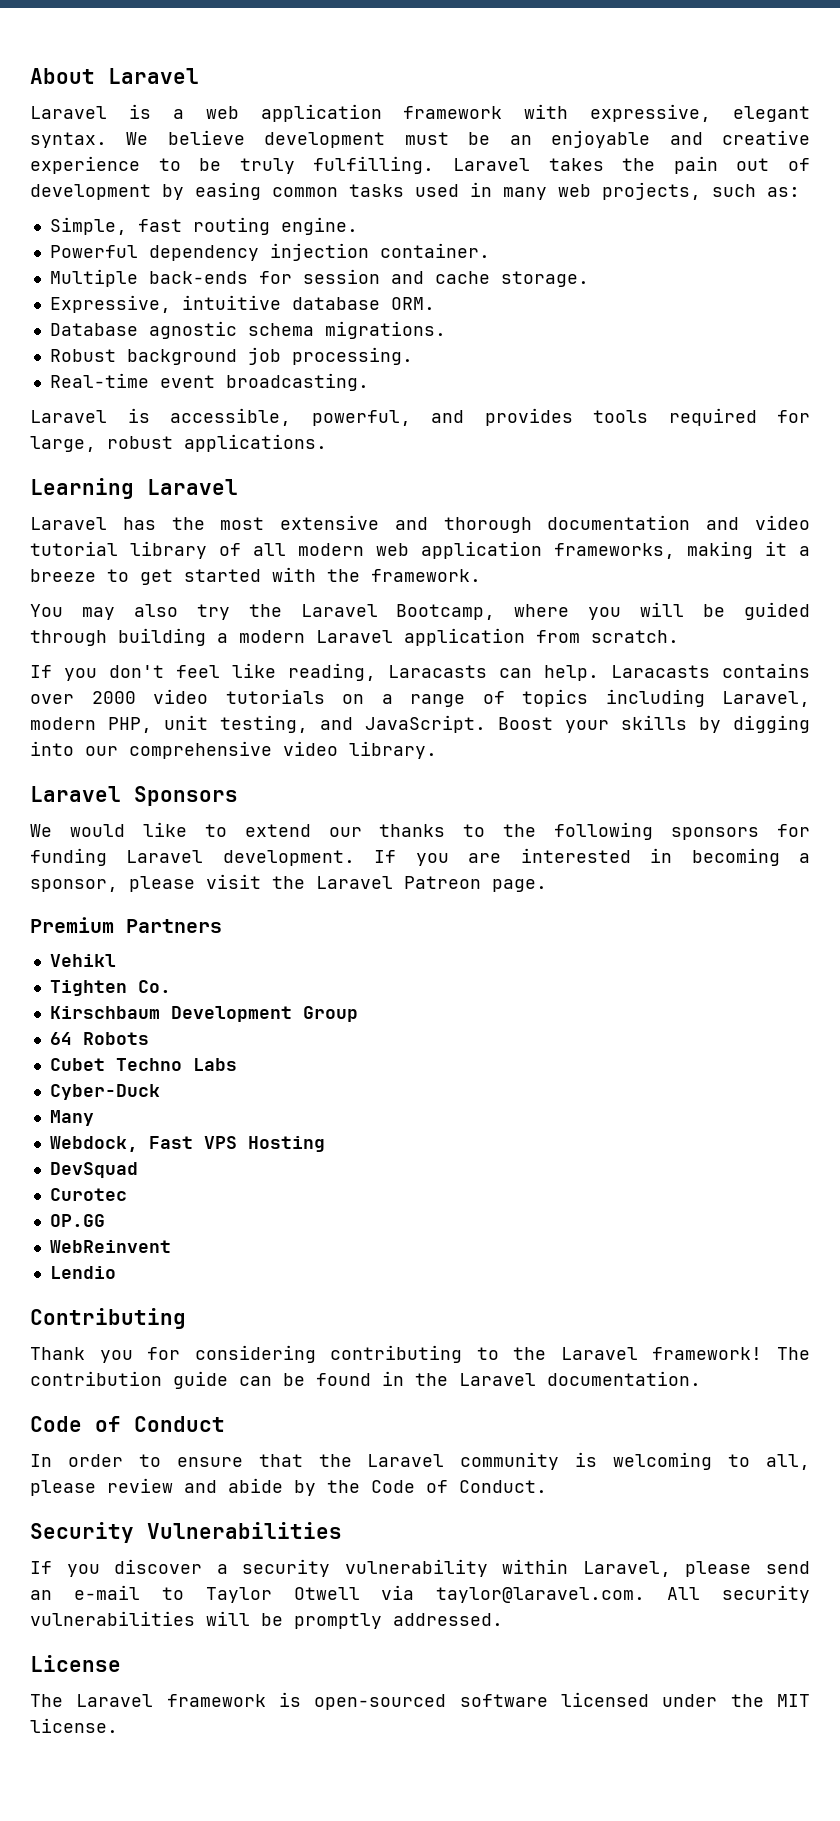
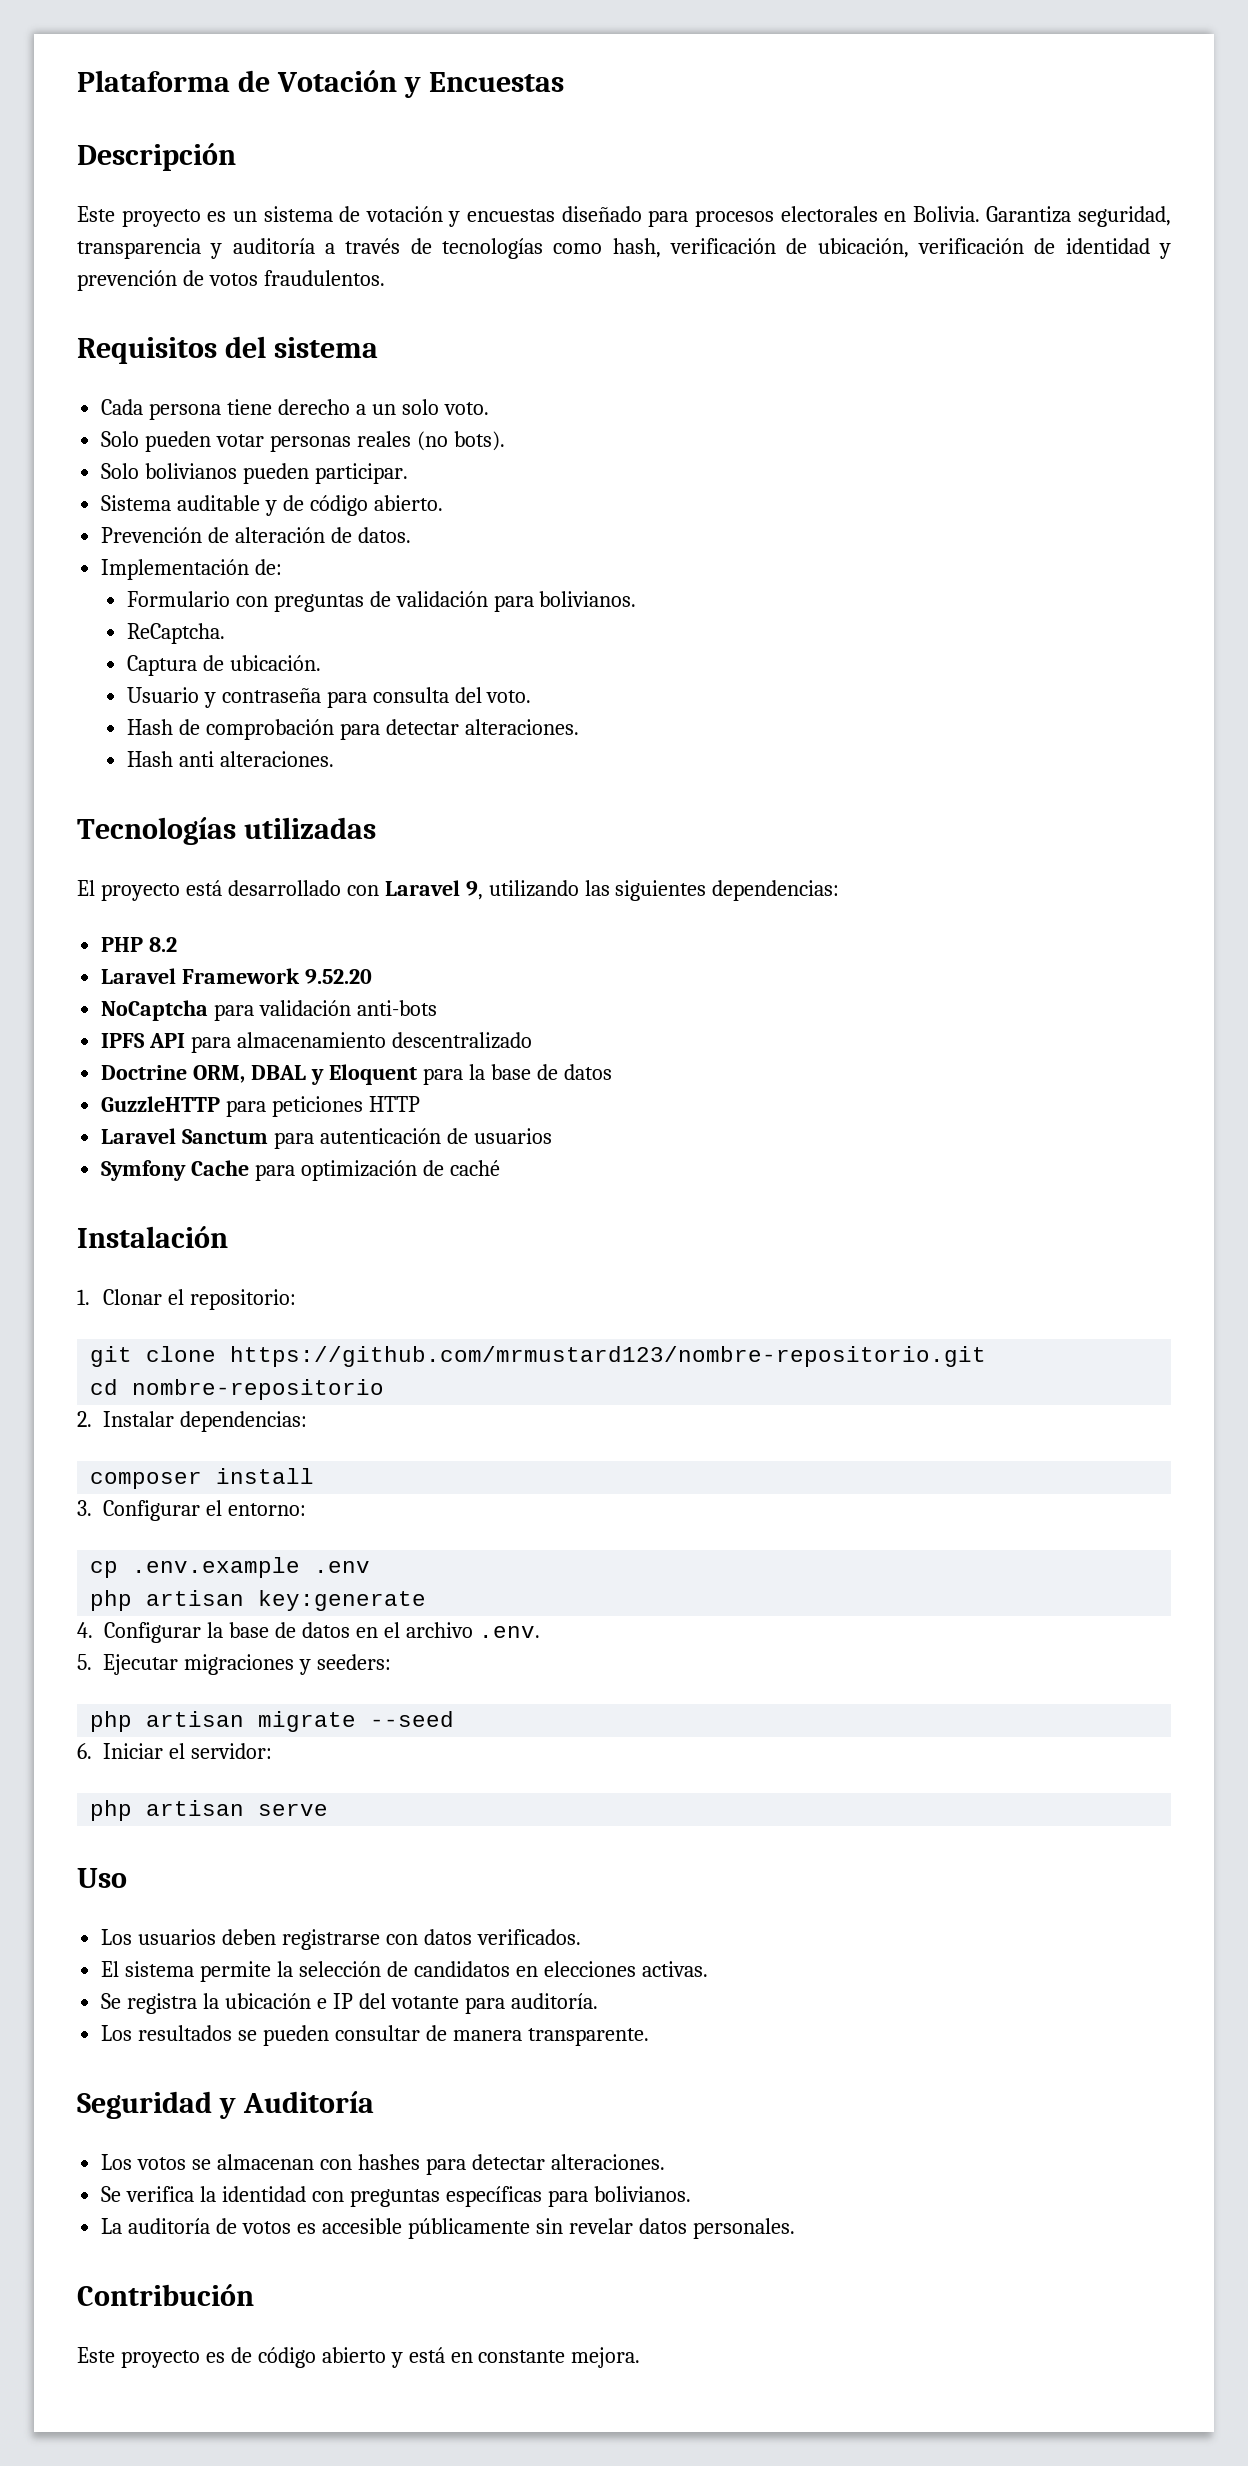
[30,68,199,84] [30,104,810,122] [30,130,810,148] [30,156,811,174] [30,182,800,200] [49,217,358,235] [49,243,490,261] [49,269,589,287] [49,295,435,313] [49,321,446,339] [49,347,413,365] [49,373,369,391] [30,408,810,426] [30,434,327,452] [30,478,238,499] [30,515,811,533] [30,541,810,559] [30,567,481,585] [30,602,810,620] [30,628,679,646] [30,663,810,681] [30,689,810,707] [30,715,810,733] [30,741,437,759] [30,786,238,806] [30,822,810,840] [30,848,811,866] [30,874,547,892] [30,917,222,933] [49,954,116,967] [49,980,171,996] [49,1006,358,1022] [49,1032,149,1045] [49,1058,237,1071] [49,1084,160,1100] [49,1110,94,1126] [49,1136,325,1152] [49,1162,138,1178] [49,1188,127,1201] [49,1214,105,1227] [49,1240,171,1253] [49,1266,116,1279] [30,1308,186,1329] [30,1345,810,1363] [30,1371,701,1389] [30,1416,225,1432] [30,1452,810,1470] [30,1478,547,1496] [30,1522,342,1543] [30,1559,810,1577] [30,1585,810,1603] [30,1611,503,1629] [30,1655,121,1672] [30,1692,811,1710] [30,1718,118,1733] About Laravel // Laravel is a web application framework with expressive, elegant syntax. We believe development must be an enjoyable and creative experience to be truly fulfilling. Laravel takes the pain out of development by easing common tasks used in many web projects, such as: // Simple, fast routing engine. // Powerful dependency injection container. // Multiple back-ends for session and cache storage. // Expressive, intuitive database ORM. // Database agnostic schema migrations. // Robust background job processing. // Real-time event broadcasting. // Laravel is accessible, powerful, and provides tools required for large, robust applications. // Learning Laravel // Laravel has the most extensive and thorough documentation and video tutorial library of all modern web application frameworks, making it a breeze to get started with the framework. // You may also try the Laravel Bootcamp, where you will be guided through building a modern Laravel application from scratch. // If you don't feel like reading, Laracasts can help. Laracasts contains over 2000 video tutorials on a range of topics including Laravel, modern PHP, unit testing, and JavaScript. Boost your skills by digging into our comprehensive video library. // Laravel Sponsors // We would like to extend our thanks to the following sponsors for funding Laravel development. If you are interested in becoming a sponsor, please visit the Laravel Patreon page. // Premium Partners // Vehikl // Tighten Co. // Kirschbaum Development Group // 64 Robots // Cubet Techno Labs // Cyber-Duck // Many // Webdock, Fast VPS Hosting // DevSquad // Curotec // OP.GG // WebReinvent // Lendio // Contributing // Thank you for considering contributing to the Laravel framework! The contribution guide can be found in the Laravel documentation. // Code of Conduct // In order to ensure that the Laravel community is welcoming to all, please review and abide by the Code of Conduct. // Security Vulnerabilities // If you discover a security vulnerability within Laravel, please send an e-mail to Taylor Otwell via taylor@laravel.com. All security vulnerabilities will be promptly addressed. // License // The Laravel framework is open-sourced software licensed under the MIT license. -> [77,70,564,98] [77,143,236,171] [77,206,1171,227] [77,238,1172,259] [77,270,385,291] [77,336,378,364] [101,399,489,420] [101,431,505,452] [101,463,409,484] [101,495,443,516] [101,527,411,543] [101,559,283,580] [126,591,637,612] [126,623,225,644] [126,655,321,676] [126,687,532,708] [126,719,579,740] [126,751,334,767] [77,817,376,845] [77,880,840,901] [101,937,178,952] [101,968,373,984] [101,1000,438,1021] [101,1032,532,1053] [101,1064,612,1085] [101,1096,421,1117] [101,1128,552,1149] [101,1160,500,1181] [77,1226,228,1248] [77,1289,296,1310] [90,1346,987,1367] [90,1379,385,1400] [77,1411,307,1432] [90,1468,315,1489] [77,1500,306,1521] [90,1557,371,1578] [90,1590,427,1611] [77,1622,540,1643] [77,1654,391,1675] [90,1711,455,1732] [77,1743,272,1759] [90,1800,329,1821] [77,1868,127,1888] [101,1929,581,1950] [101,1961,708,1982] [101,1993,598,2014] [101,2025,649,2046] [77,2091,374,2119] [101,2154,665,2175] [101,2186,691,2207] [101,2218,795,2239] [77,2284,254,2306] [77,2347,641,2368] Plataforma de Votación y Encuestas // Descripción // Este proyecto es un sistema de votación y encuestas diseñado para procesos electorales en Bolivia. Garantiza seguridad, transparencia y auditoría a través de tecnologías como hash, verificación de ubicación, verificación de identidad y prevención de votos fraudulentos. // Requisitos del sistema // Cada persona tiene derecho a un solo voto. // Solo pueden votar personas reales (no bots). // Solo bolivianos pueden participar. // Sistema auditable y de código abierto. // Prevención de alteración de datos. // Implementación de: // Formulario con preguntas de validación para bolivianos. // ReCaptcha. // Captura de ubicación. // Usuario y contraseña para consulta del voto. // Hash de comprobación para detectar alteraciones. // Hash anti alteraciones. // Tecnologías utilizadas // El proyecto está desarrollado con Laravel 9, utilizando las siguientes dependencias: // PHP 8.2 // Laravel Framework 9.52.20 // NoCaptcha para validación anti-bots // IPFS API para almacenamiento descentralizado // Doctrine ORM, DBAL y Eloquent para la base de datos // GuzzleHTTP para peticiones HTTP // Laravel Sanctum para autenticación de usuarios // Symfony Cache para optimización de caché // Instalación // 1. Clonar el repositorio: // git clone https://github.com/mrmustard123/nombre-repositorio.git // cd nombre-repositorio // 2. Instalar dependencias: // composer install // 3. Configurar el entorno: // cp .env.example .env // php artisan key:generate // 4. Configurar la base de datos en el archivo .env. // 5. Ejecutar migraciones y seeders: // php artisan migrate --seed // 6. Iniciar el servidor: // php artisan serve // Uso // Los usuarios deben registrarse con datos verificados. // El sistema permite la selección de candidatos en elecciones activas. // Se registra la ubicación e IP del votante para auditoría. // Los resultados se pueden consultar de manera transparente. // Seguridad y Auditoría // Los votos se almacenan con hashes para detectar alteraciones. // Se verifica la identidad con preguntas específicas para bolivianos. // La auditoría de votos es accesible públicamente sin revelar datos personales. // Contribución // Este proyecto es de código abierto y está en constante mejora.

